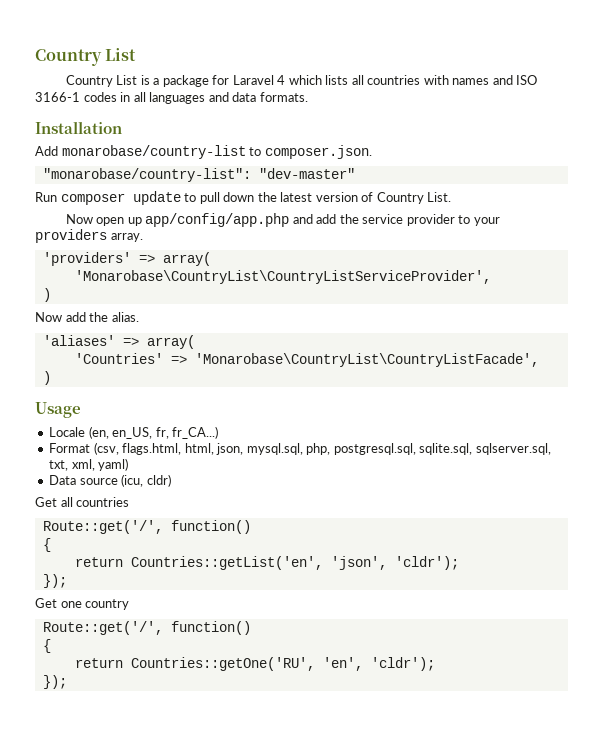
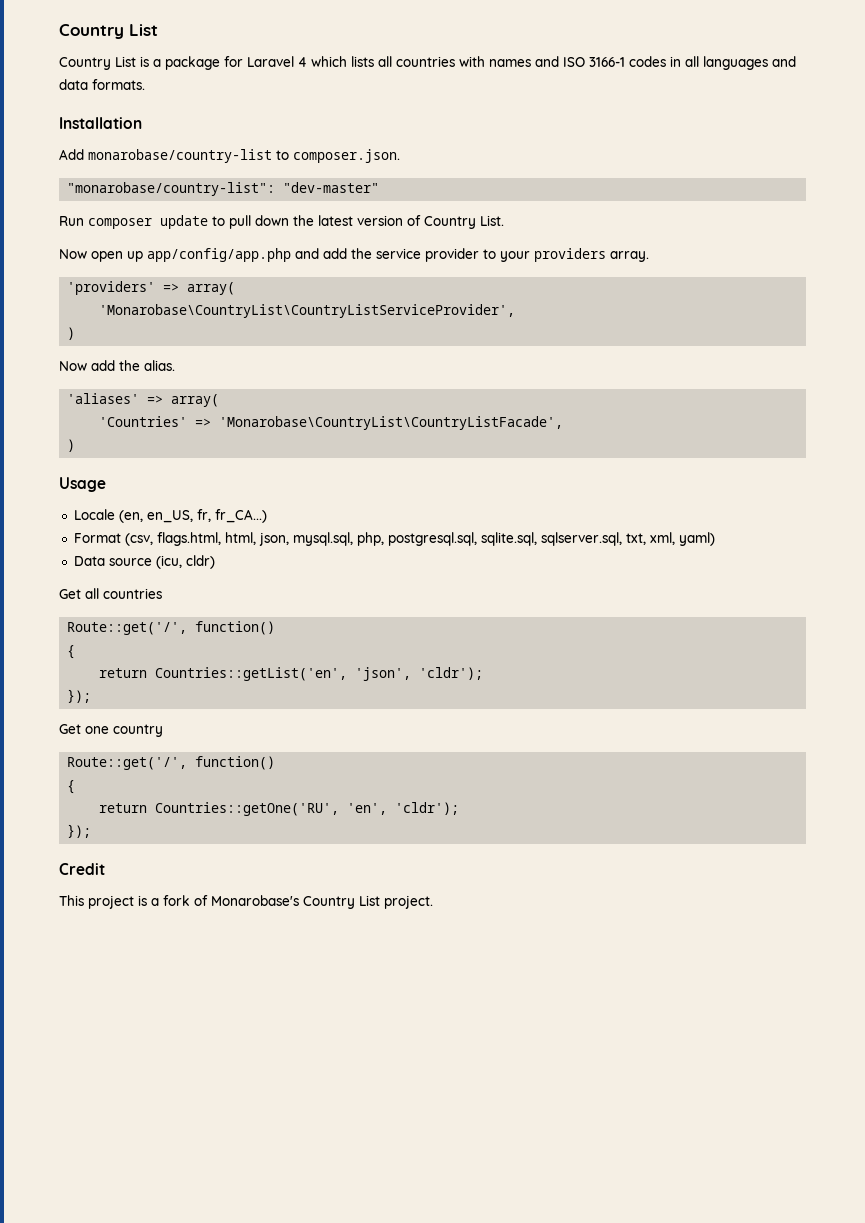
(67, 682) none -> [59,863,105,875] [59,895,433,909] // Credit // This project is a fork of Monarobase's Country List project.

